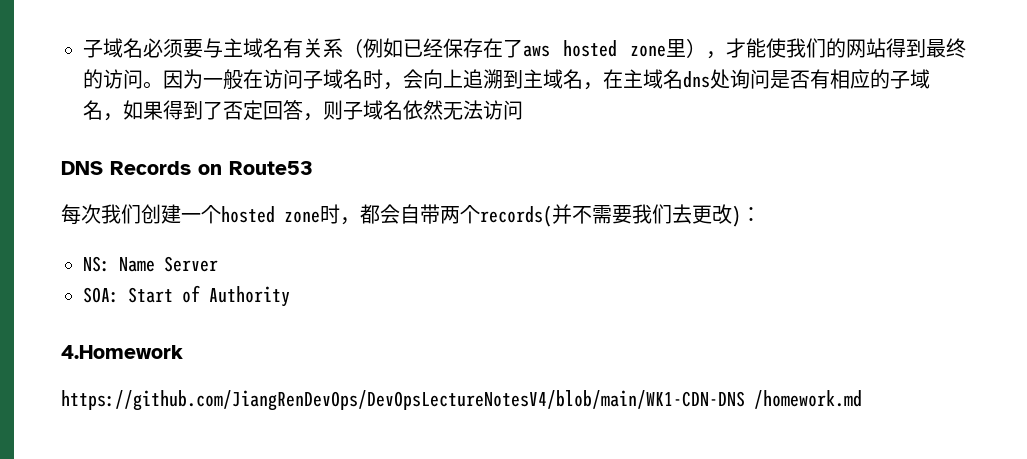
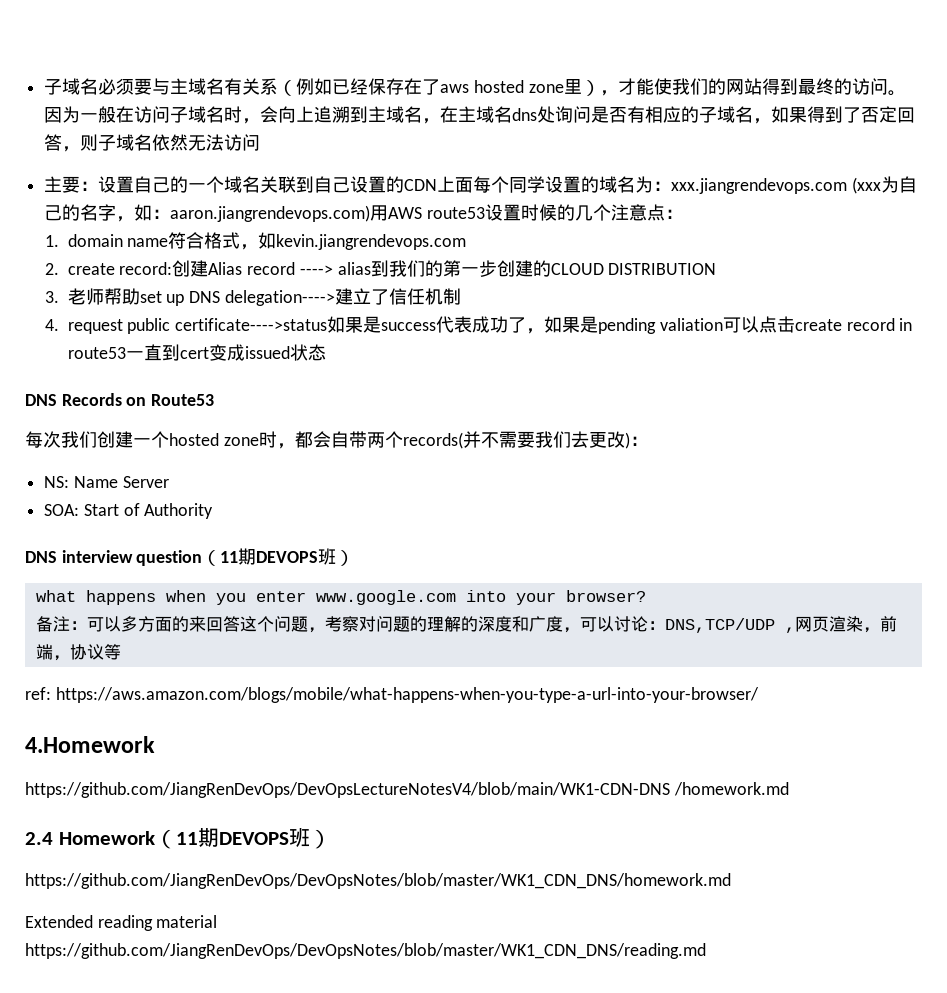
(523, 110) none -> [44,176,917,194] [44,204,683,222] [44,232,467,250] [44,260,717,277] [44,288,461,306] [44,316,913,334] [67,344,326,361] // 主要：设置自己的一个域名关联到自己设置的CDN上面每个同学设置的域名为：xxx.jiangrendevops.com (xxx为自己的名字，如：aaron.jiangrendevops.com)用AWS route53设置时候的几个注意点： // 1. domain name符合格式，如kevin.jiangrendevops.com // 2. create record:创建Alias record ----> alias到我们的第一步创建的CLOUD DISTRIBUTION // 3.老师帮助set up DNS delegation---->建立了信任机制 // 4. request public certificate---->status如果是success代表成功了，如果是pending valiation可以点击create record in route53一直到cert变成issued状态
[61,345,183,359] [61,390,862,411] 4.Homework // https://github.com/JiangRenDevOps/DevOpsLectureNotesV4/blob/main/WK1-CDN-DNS /homework.md -> [25,548,355,566] [35,590,646,605] [35,616,897,633] [35,644,121,661] [25,687,759,703] [25,736,155,753] [25,782,789,798] [25,828,331,849] [25,873,731,889] [25,915,218,931] [25,943,706,959] DNS interview question（11期DEVOPS班） // what happens when you enter www.google.com into your browser? // 备注：可以多方面的来回答这个问题，考察对问题的理解的深度和广度，可以讨论：DNS,TCP/UDP ,网页渲染，前端，协议等 // ref: https://aws.amazon.com/blogs/mobile/what-happens-when-you-type-a-url-into-your-browser/ // 4.Homework // https://github.com/JiangRenDevOps/DevOpsLectureNotesV4/blob/main/WK1-CDN-DNS /homework.md // 2.4 Homework（11期DEVOPS班） // https://github.com/JiangRenDevOps/DevOpsNotes/blob/master/WK1_CDN_DNS/homework.md // Extended reading material // https://github.com/JiangRenDevOps/DevOpsNotes/blob/master/WK1_CDN_DNS/reading.md

